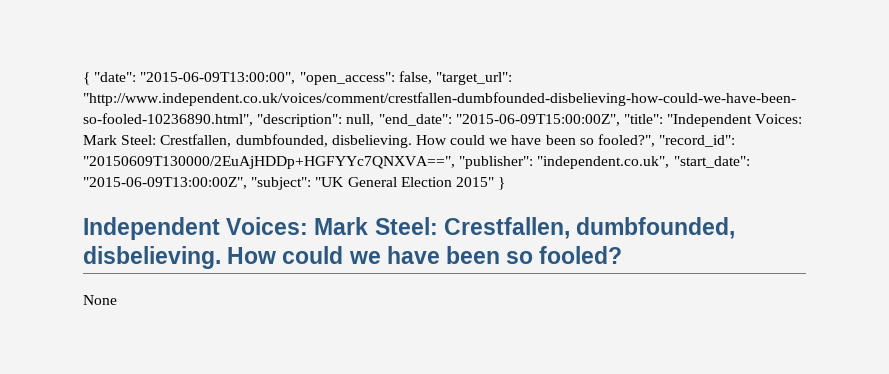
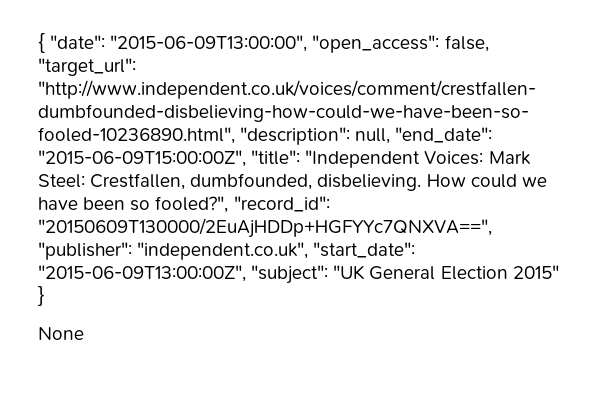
[83,217,736,240] [83,246,623,269] // Independent Voices: Mark Steel: Crestfallen, dumbfounded, disbelieving. How could we have been so fooled? -> (45, 296) none

